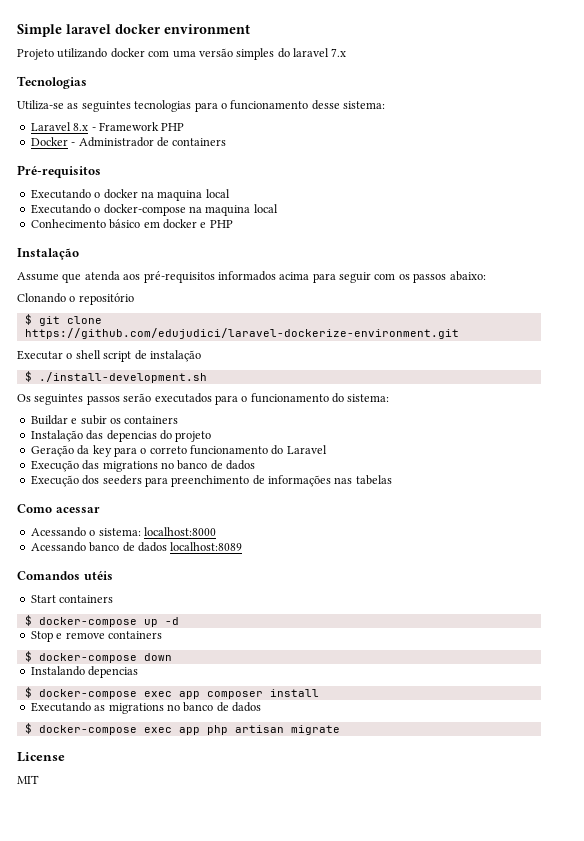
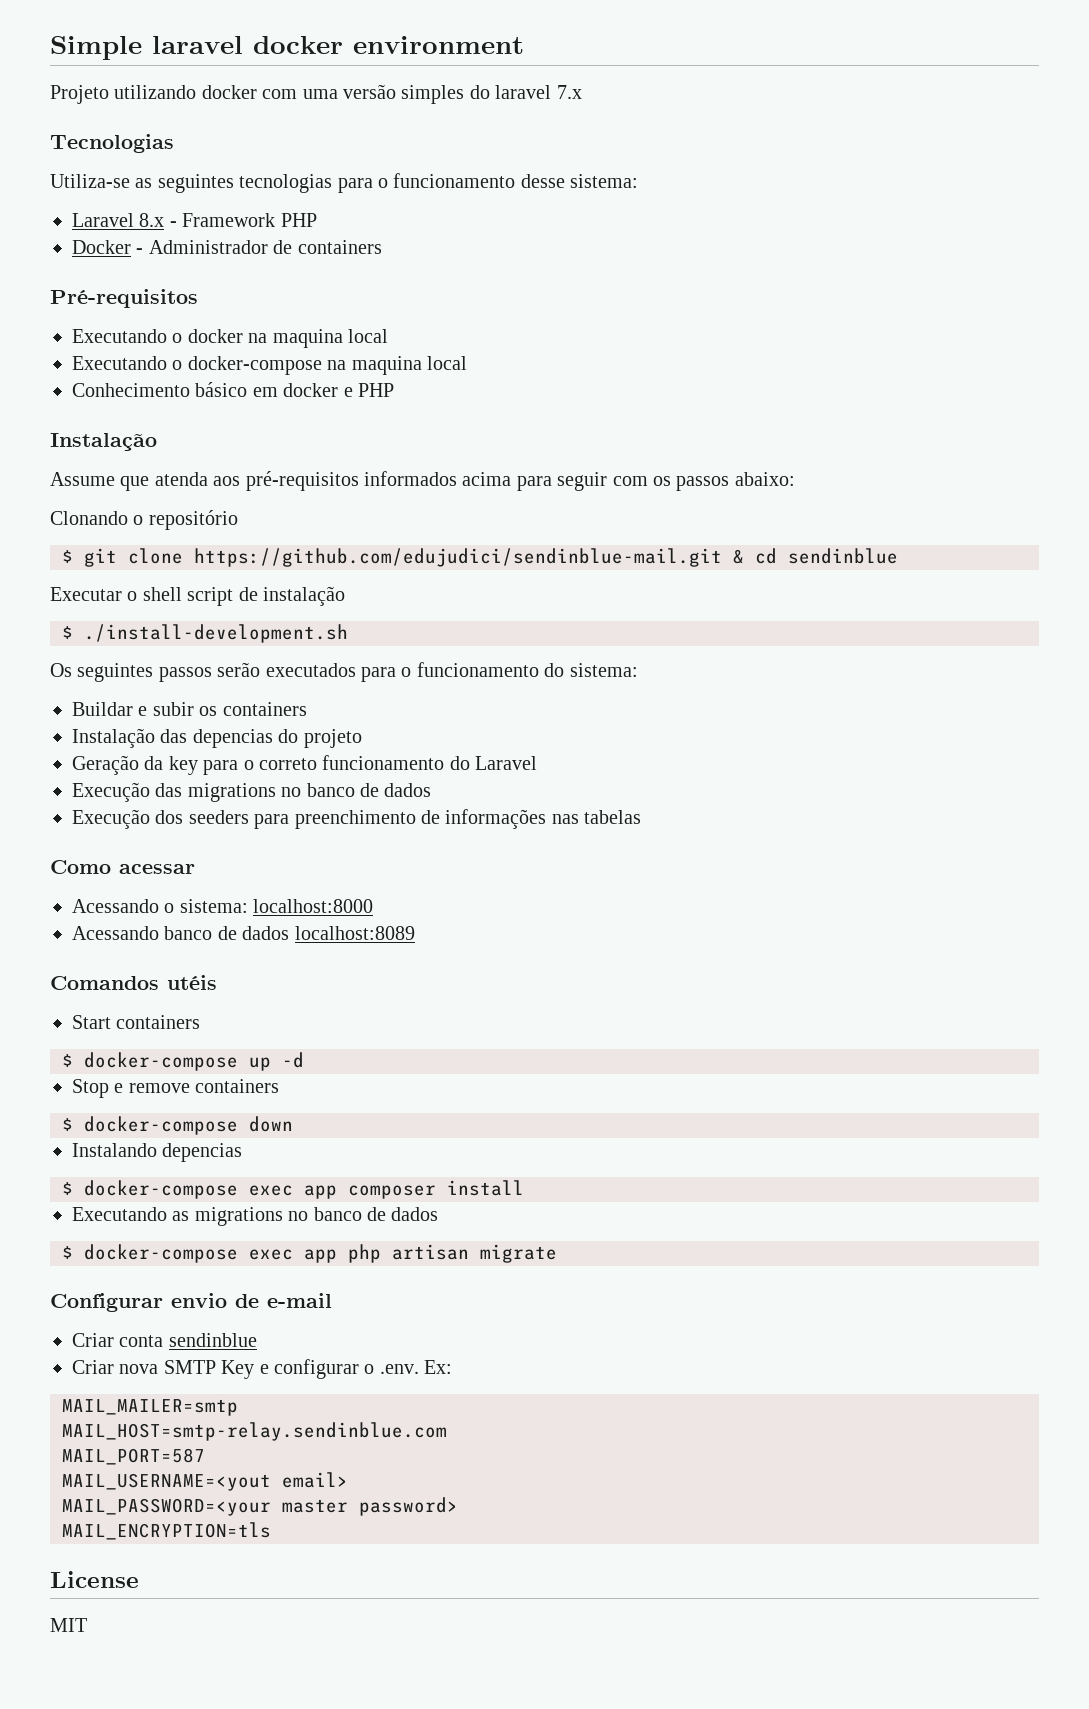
[24,328,459,339] https://github.com/edujudici/laravel-dockerize-environment.git -> [194,548,898,567] https://github.com/edujudici/sendinblue-mail.git & cd sendinblue
(340, 730) none -> [50,1293,332,1312] [72,1333,257,1347] [72,1359,453,1379] [62,1399,238,1416] [62,1422,447,1441] [62,1448,205,1465] [62,1472,348,1491] [62,1497,458,1516] [62,1522,271,1540] // Configurar envio de e-mail // Criar conta sendinblue // Criar nova SMTP Key e configurar o .env. Ex: // MAIL_MAILER=smtp // MAIL_HOST=smtp-relay.sendinblue.com // MAIL_PORT=587 // MAIL_USERNAME=<yout email> // MAIL_PASSWORD=<your master password> // MAIL_ENCRYPTION=tls

